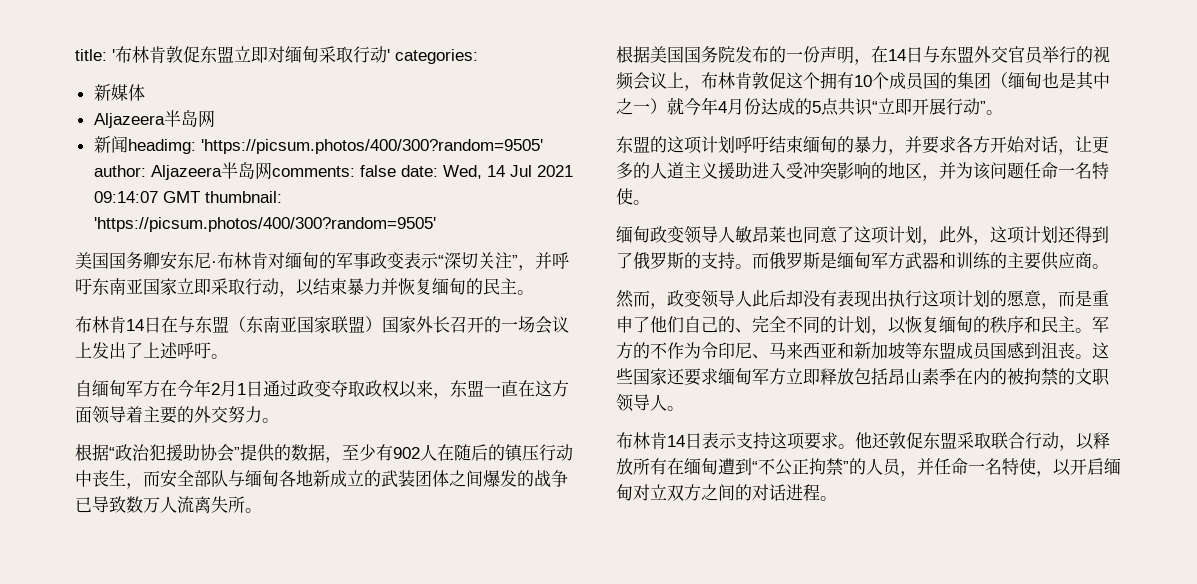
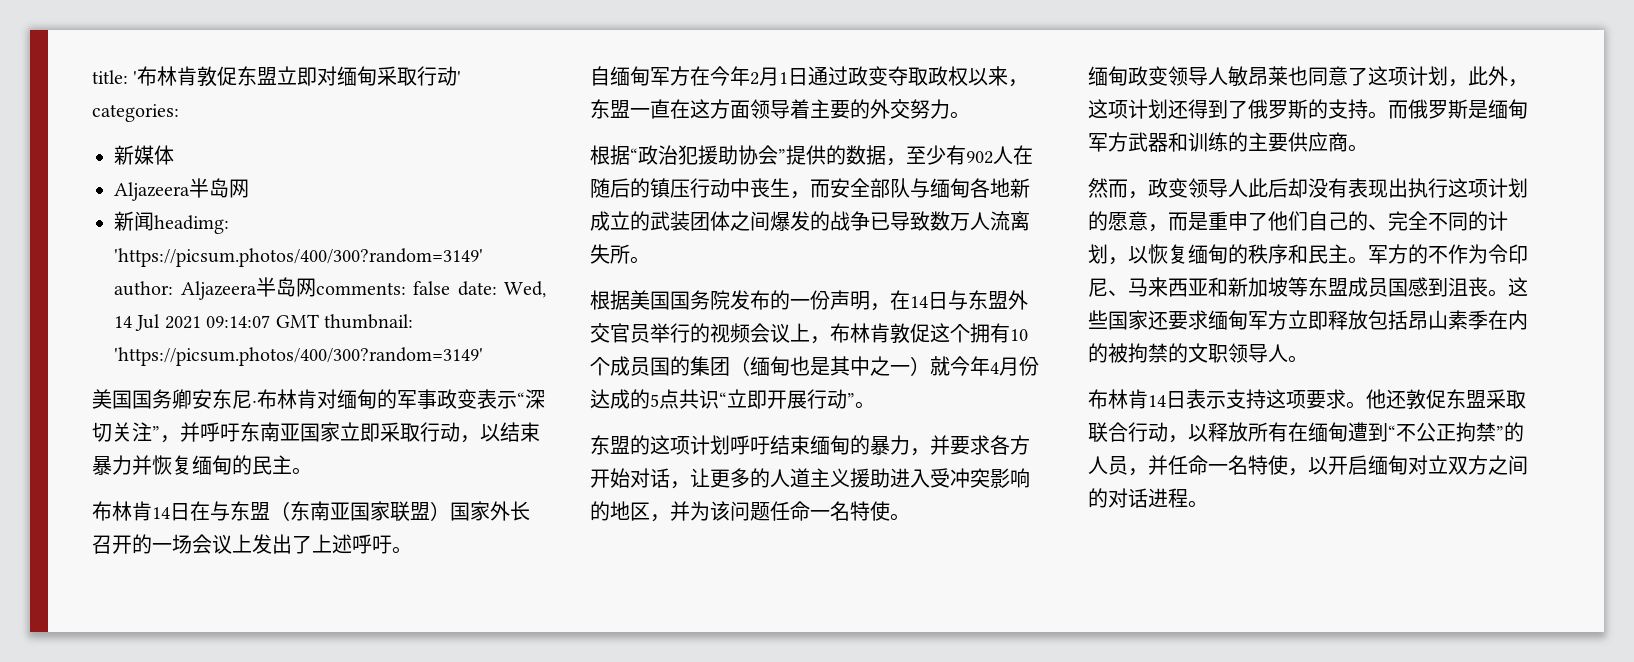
[200,139,543,154] 'https://picsum.photos/400/300?random=9505' -> [114,248,483,267] 'https://picsum.photos/400/300?random=3149'
[93,217,436,232] 'https://picsum.photos/400/300?random=9505' -> [114,347,483,366] 'https://picsum.photos/400/300?random=3149'

